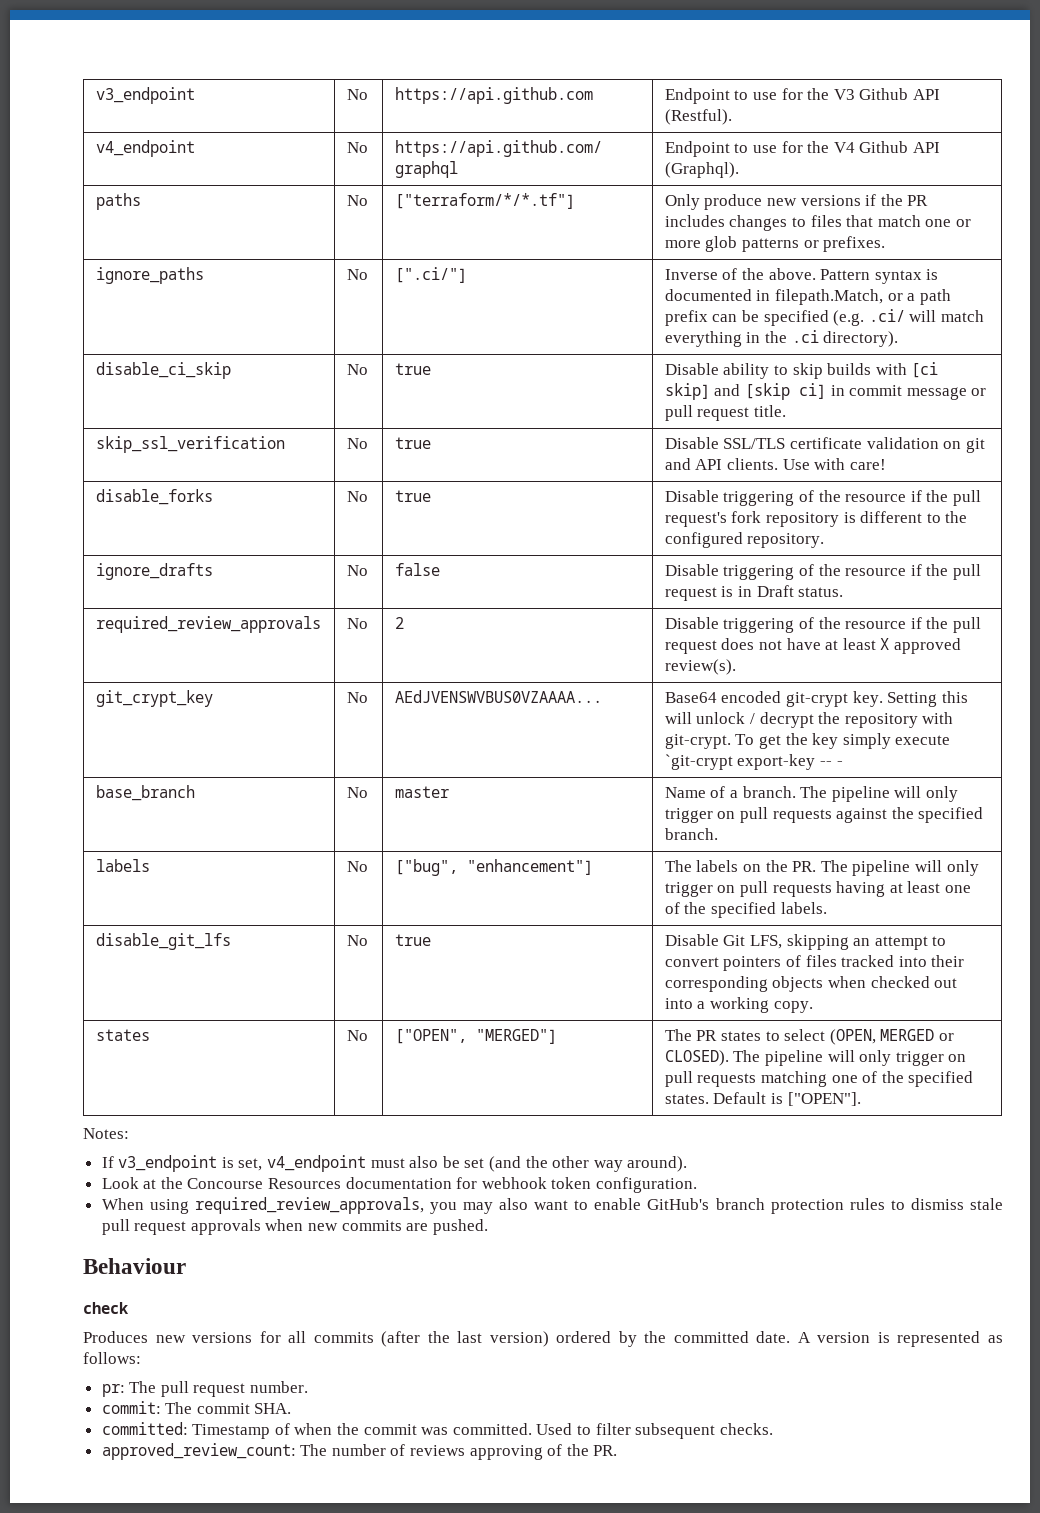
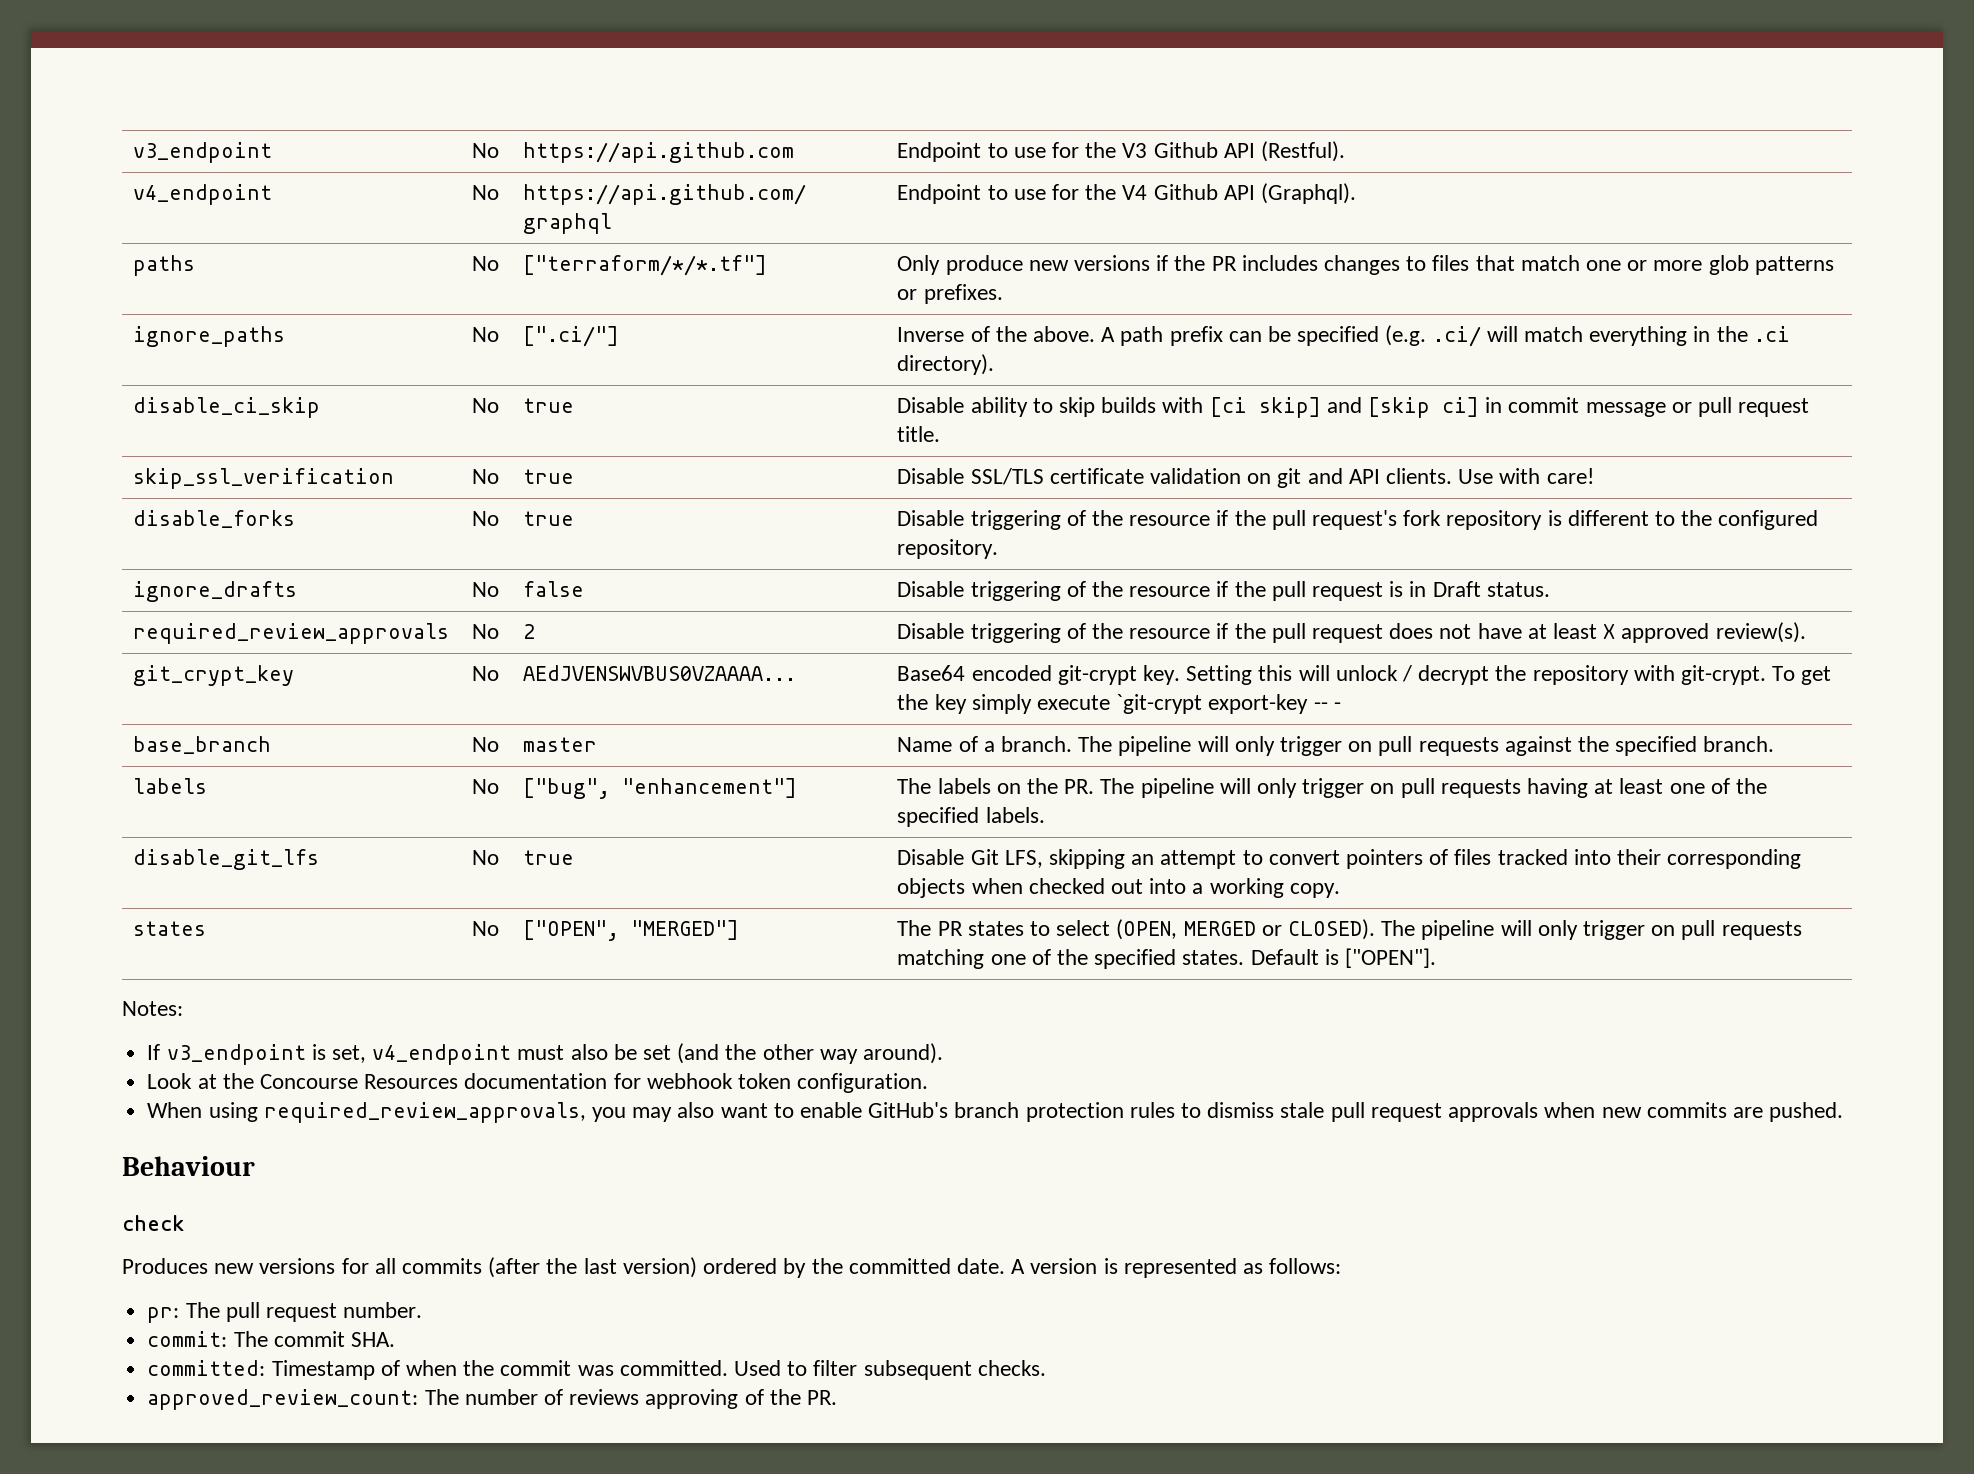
[820,269,939,284] [664,289,916,305] Pattern syntax is documented in filepath.Match, or a -> [1101,327,1116,342] A

